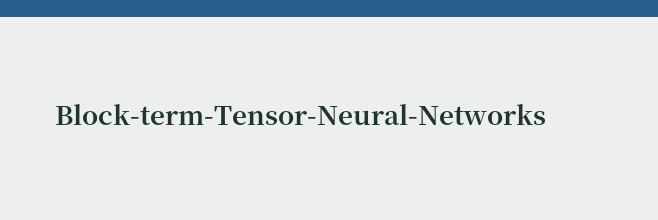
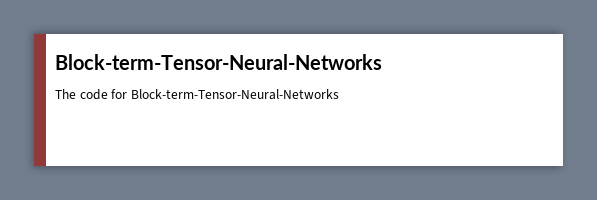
[55,104,546,125] Block-term-Tensor-Neural-Networks -> [55,54,382,70] [55,89,339,100] Block-term-Tensor-Neural-Networks // The code for Block-term-Tensor-Neural-Networks

